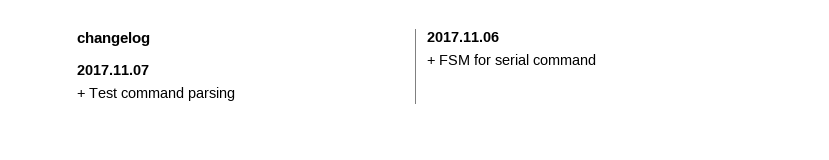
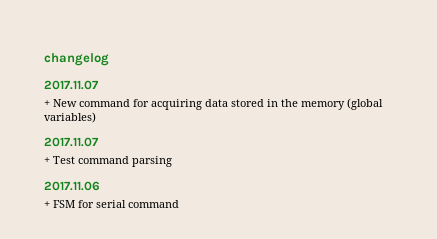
(149, 70) none -> [44,98,383,110] [44,112,96,123] [44,137,98,147] // + New command for acquiring data stored in the memory (global variables) // 2017.11.07

